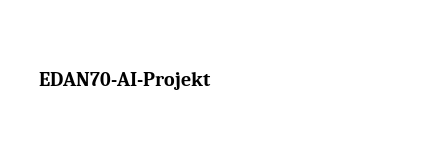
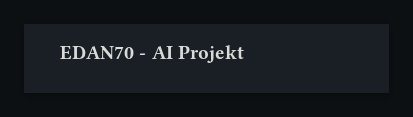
[39,71,211,90] EDAN70-AI-Projekt -> [60,45,244,63] EDAN70 - AI Projekt

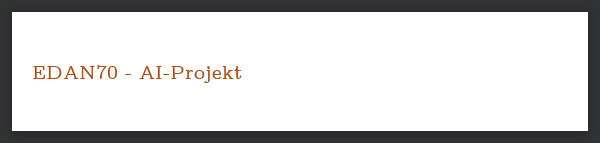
[151,45,244,63] AI Projekt -> [139,66,243,83] AI-Projekt

